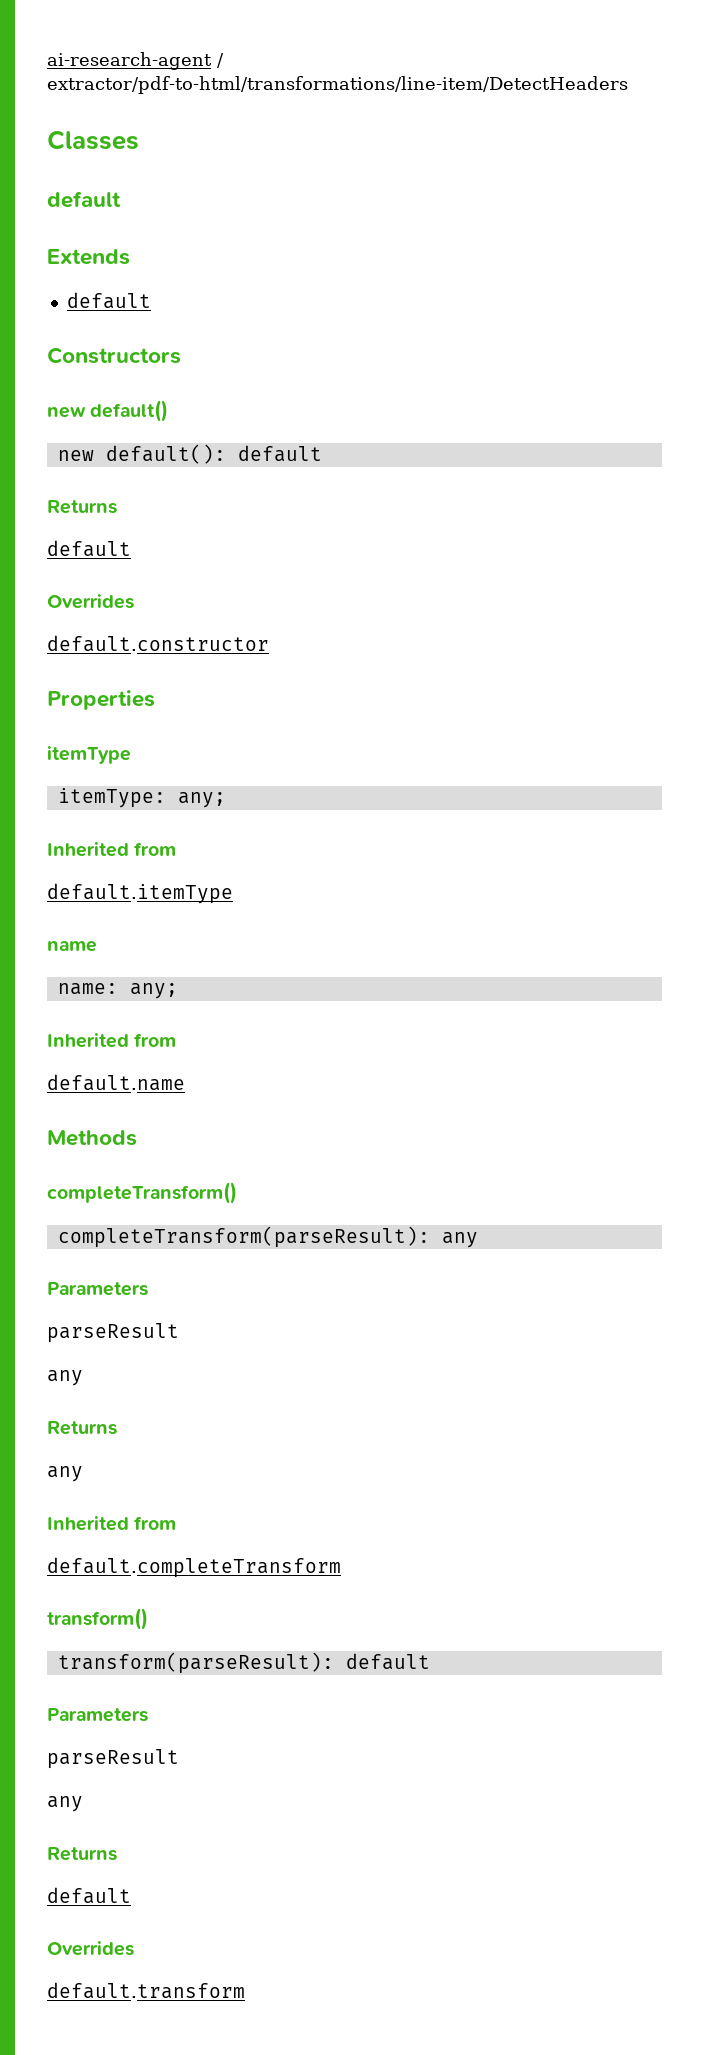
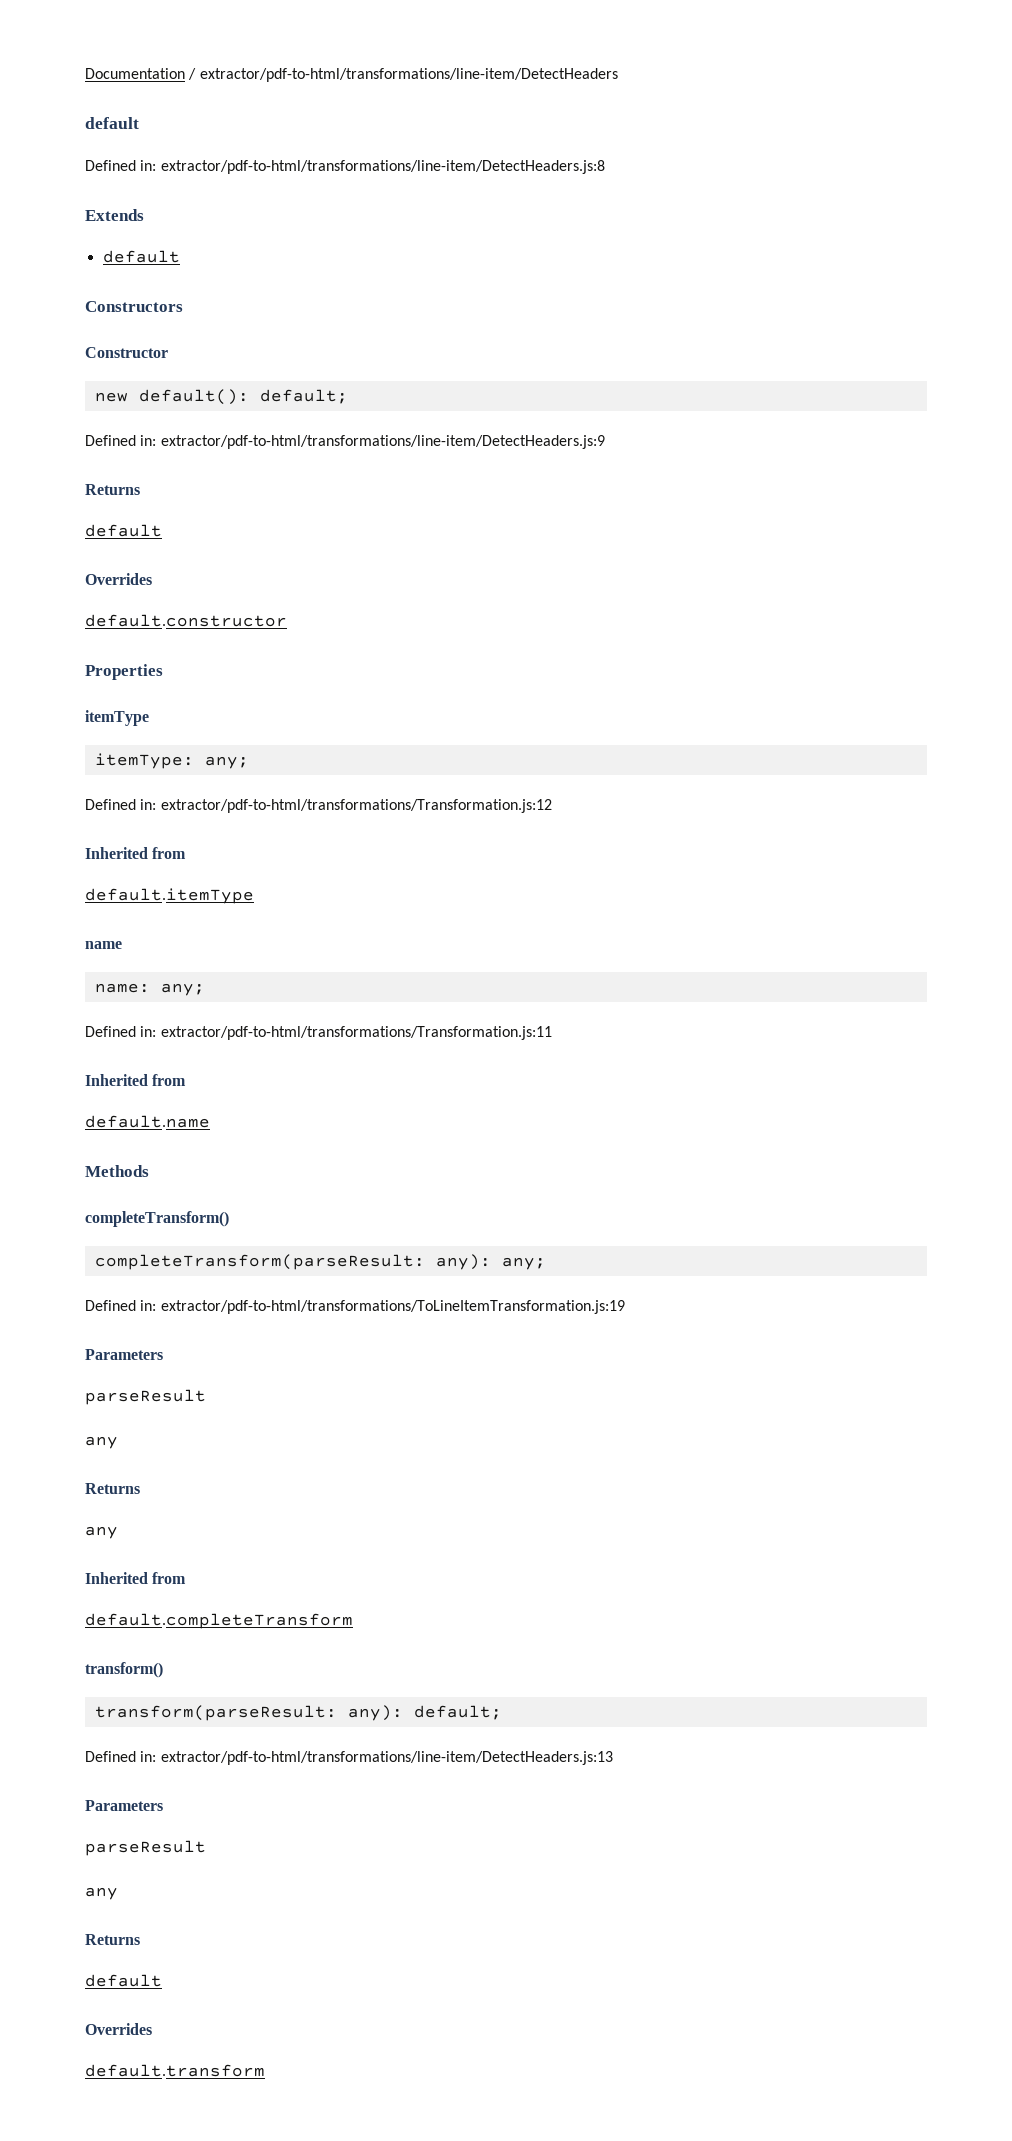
[47,52,212,70] ai-research-agent -> [85,68,185,79] Documentation
[47,130,139,150] [47,191,121,208] Classes // default -> [85,117,139,129] [85,160,605,174] default // Defined in: extractor/pdf-to-html/transformations/line-item/DetectHeaders.js:8
[47,400,169,422] new default() -> [85,347,168,358] Constructor
[237,445,322,462] default -> [259,389,348,404] [85,435,605,449] default; // Defined in: extractor/pdf-to-html/transformations/line-item/DetectHeaders.js:9
(226, 800) none -> [85,799,552,813] // Defined in: extractor/pdf-to-html/transformations/Transformation.js:12
(178, 991) none -> [85,1026,552,1040] // Defined in: extractor/pdf-to-html/transformations/Transformation.js:11
[57,1226,478,1248] completeTransform(parseResult): any -> [94,1254,546,1270] [85,1300,625,1314] completeTransform(parseResult: any): any; // Defined in: extractor/pdf-to-html/transformations/ToLineItemTransformation.js:19
[57,1652,430,1674] transform(parseResult): default -> [94,1705,502,1721] [85,1751,613,1765] transform(parseResult: any): default; // Defined in: extractor/pdf-to-html/transformations/line-item/DetectHeaders.js:13

